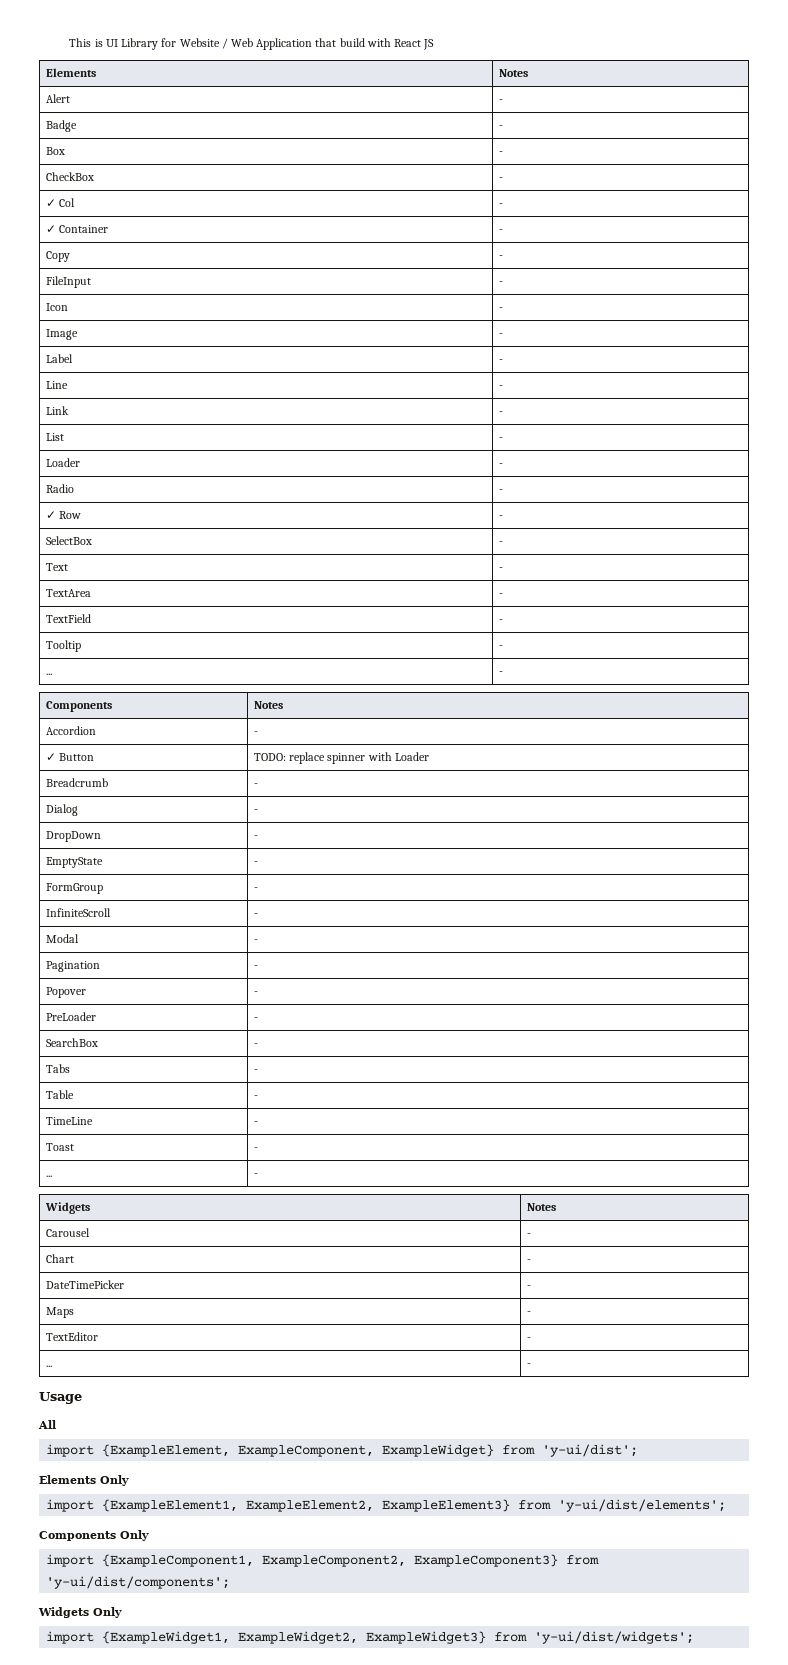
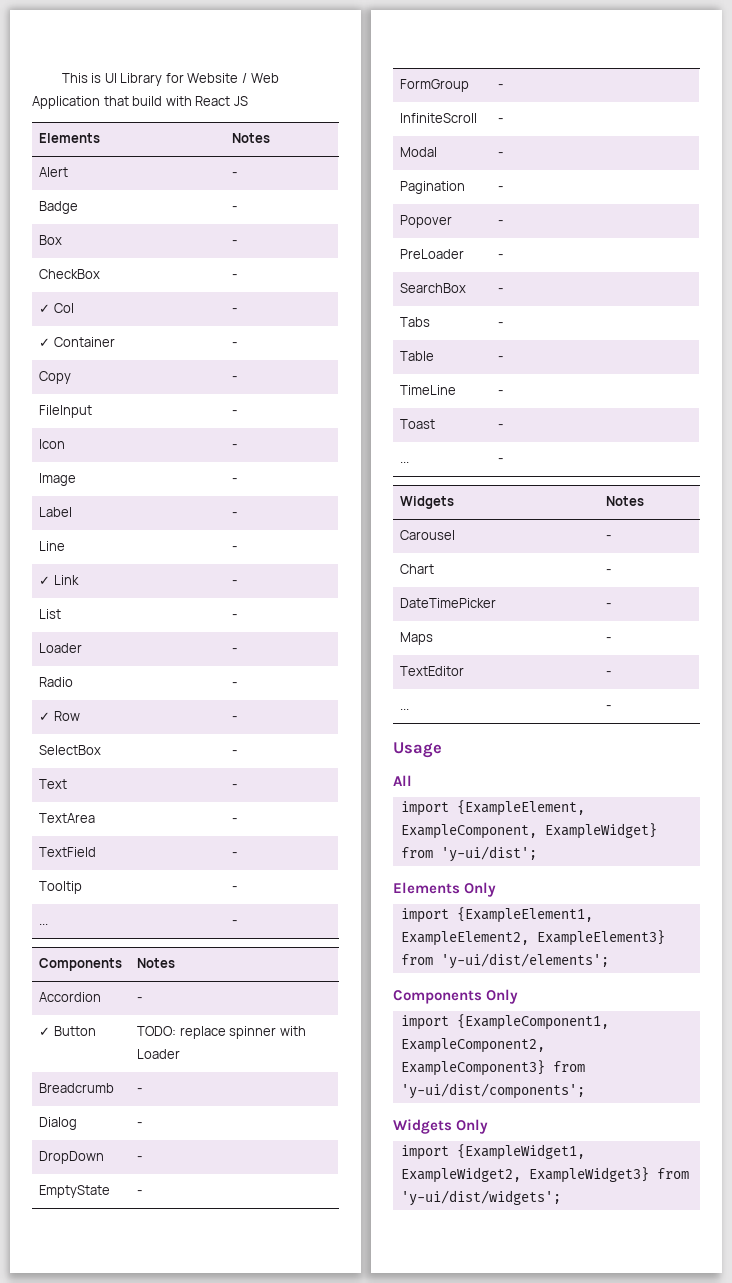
(503, 387) none -> [39,576,51,585] ✓

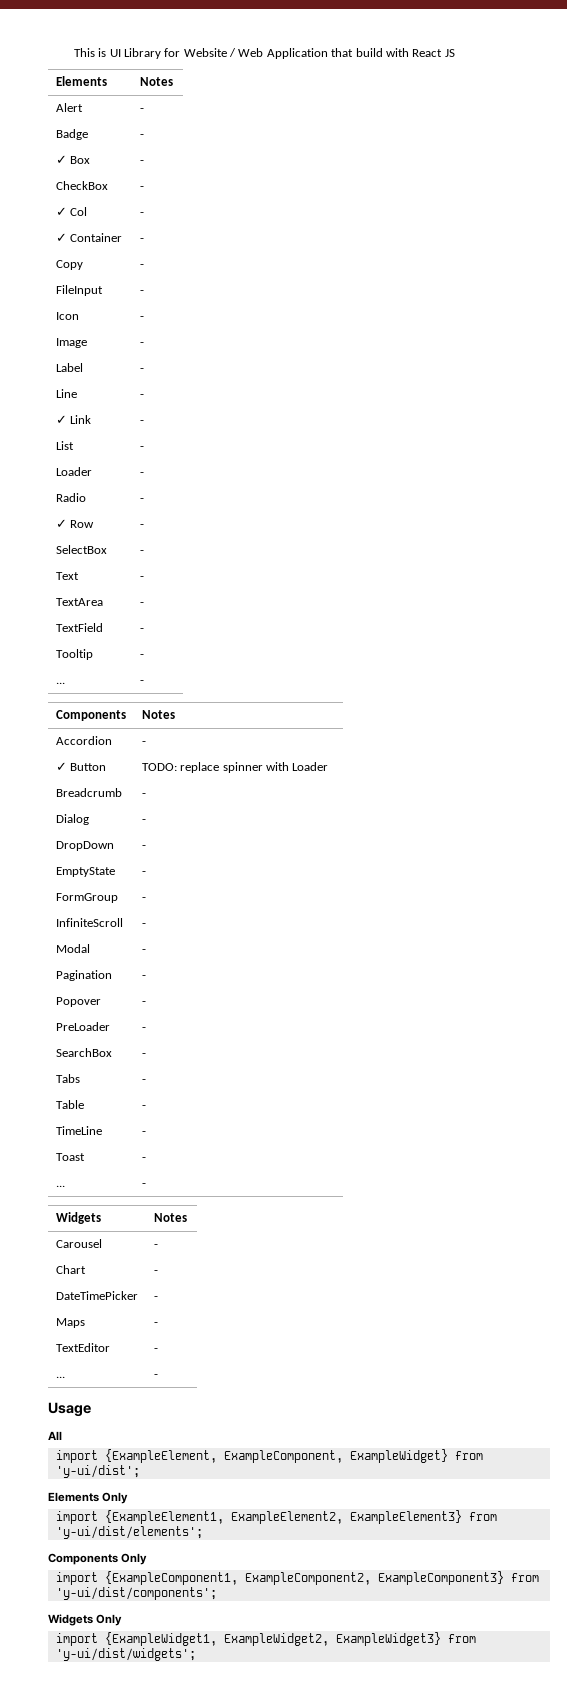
(238, 208) none -> [55,155,67,164] ✓

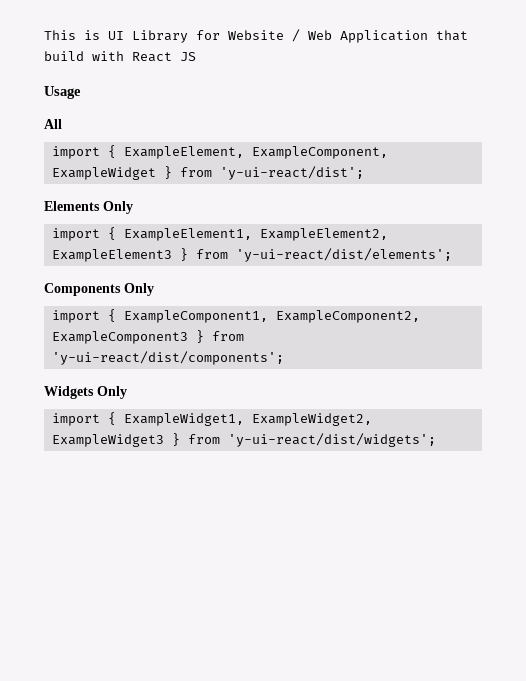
[55,76,107,86] [139,77,173,86] [55,103,83,112] [139,108,144,112] [55,129,88,140] [139,134,144,138] [55,155,91,164] [139,160,144,164] [55,181,108,190] [139,186,144,190] [55,207,88,216] [139,212,144,216] [55,233,123,242] [139,238,144,242] [55,260,83,270] [139,264,144,268] [55,285,103,296] [139,290,144,294] [55,312,79,320] [139,316,144,320] [55,338,87,348] [139,342,144,346] [55,363,83,372] [139,368,144,372] [55,389,77,398] [139,394,144,398] [55,415,92,424] [139,420,144,424] [55,441,74,450] [139,446,144,450] [55,467,92,476] [139,472,144,476] [55,493,86,502] [139,498,144,502] [55,519,95,528] [139,524,144,528] [55,545,107,554] [139,550,144,554] [55,572,79,580] [139,576,144,580] [55,598,103,606] [139,602,144,606] [55,623,103,632] [139,628,144,632] [55,649,93,660] [139,654,144,658] [55,682,65,684] [139,680,144,684] [55,710,126,721] [141,710,175,719] [55,736,112,745] [141,741,146,745] [55,762,107,771] [141,762,329,773] [55,788,122,797] [141,793,146,797] [55,814,89,825] [141,819,146,823] [55,841,114,851] [141,845,146,849] [55,867,115,877] [141,871,146,875] [55,893,118,903] [141,897,146,901] [55,918,123,927] [141,923,146,927] [55,944,90,953] [141,949,146,953] [55,970,112,981] [141,975,146,979] [55,997,101,1007] [141,1001,146,1005] [55,1022,110,1031] [141,1027,146,1031] [55,1048,112,1057] [141,1053,146,1057] [55,1074,80,1083] [141,1079,146,1083] [55,1100,84,1109] [141,1105,146,1109] [55,1126,102,1135] [141,1131,146,1135] [55,1153,85,1161] [141,1157,146,1161] [55,1185,65,1187] [141,1183,146,1187] [55,1212,101,1224] [153,1213,187,1222] [55,1239,102,1248] [153,1244,158,1248] [55,1265,86,1274] [153,1270,158,1274] [55,1291,138,1300] [153,1296,158,1300] [55,1318,85,1328] [153,1322,158,1326] [55,1343,110,1352] [153,1348,158,1352] [55,1376,65,1378] [153,1374,158,1378] [48,1402,91,1417] [48,1431,62,1440] [55,1449,483,1463] [55,1465,140,1478] [48,1492,129,1504] [55,1510,497,1524] [55,1526,203,1539] [48,1553,148,1565] [55,1571,539,1585] [55,1587,217,1600] [48,1614,123,1626] [55,1632,476,1646] [55,1648,196,1661] // Elements | Notes // Alert | - // Badge | - // ✓ Box | - // CheckBox | - // ✓ Col | - // ✓ Container | - // Copy | - // FileInput | - // Icon | - // Image | - // Label | - // Line | - // ✓ Link | - // List | - // Loader | - // Radio | - // ✓ Row | - // SelectBox | - // Text | - // TextArea | - // TextField | - // Tooltip | - // ... | - // Components | Notes // Accordion | - // ✓ Button | TODO: replace spinner with Loader // Breadcrumb | - // Dialog | - // DropDown | - // EmptyState | - // FormGroup | - // InfiniteScroll | - // Modal | - // Pagination | - // Popover | - // PreLoader | - // SearchBox | - // Tabs | - // Table | - // TimeLine | - // Toast | - // ... | - // Widgets | Notes // Carousel | - // Chart | - // DateTimePicker | - // Maps | - // TextEditor | - // ... | - // Usage // All // import {ExampleElement, ExampleComponent, ExampleWidget} from 'y-ui/dist'; // Elements Only // import {ExampleElement1, ExampleElement2, ExampleElement3} from 'y-ui/dist/elements'; // Components Only // import {ExampleComponent1, ExampleComponent2, ExampleComponent3} from 'y-ui/dist/components'; // Widgets Only // import {ExampleWidget1, ExampleWidget2, ExampleWidget3} from 'y-ui/dist/widgets'; -> [44,86,81,99] [44,119,62,129] [51,145,388,159] [51,166,364,180] [44,201,133,214] [51,227,388,241] [51,248,452,262] [44,283,154,296] [51,309,420,323] [51,330,244,344] [51,351,284,365] [44,386,127,399] [51,412,372,426] [51,433,436,447] // Usage // All // import { ExampleElement, ExampleComponent, ExampleWidget } from 'y-ui-react/dist'; // Elements Only // import { ExampleElement1, ExampleElement2, ExampleElement3 } from 'y-ui-react/dist/elements'; // Components Only // import { ExampleComponent1, ExampleComponent2, ExampleComponent3 } from 'y-ui-react/dist/components'; // Widgets Only // import { ExampleWidget1, ExampleWidget2, ExampleWidget3 } from 'y-ui-react/dist/widgets';

